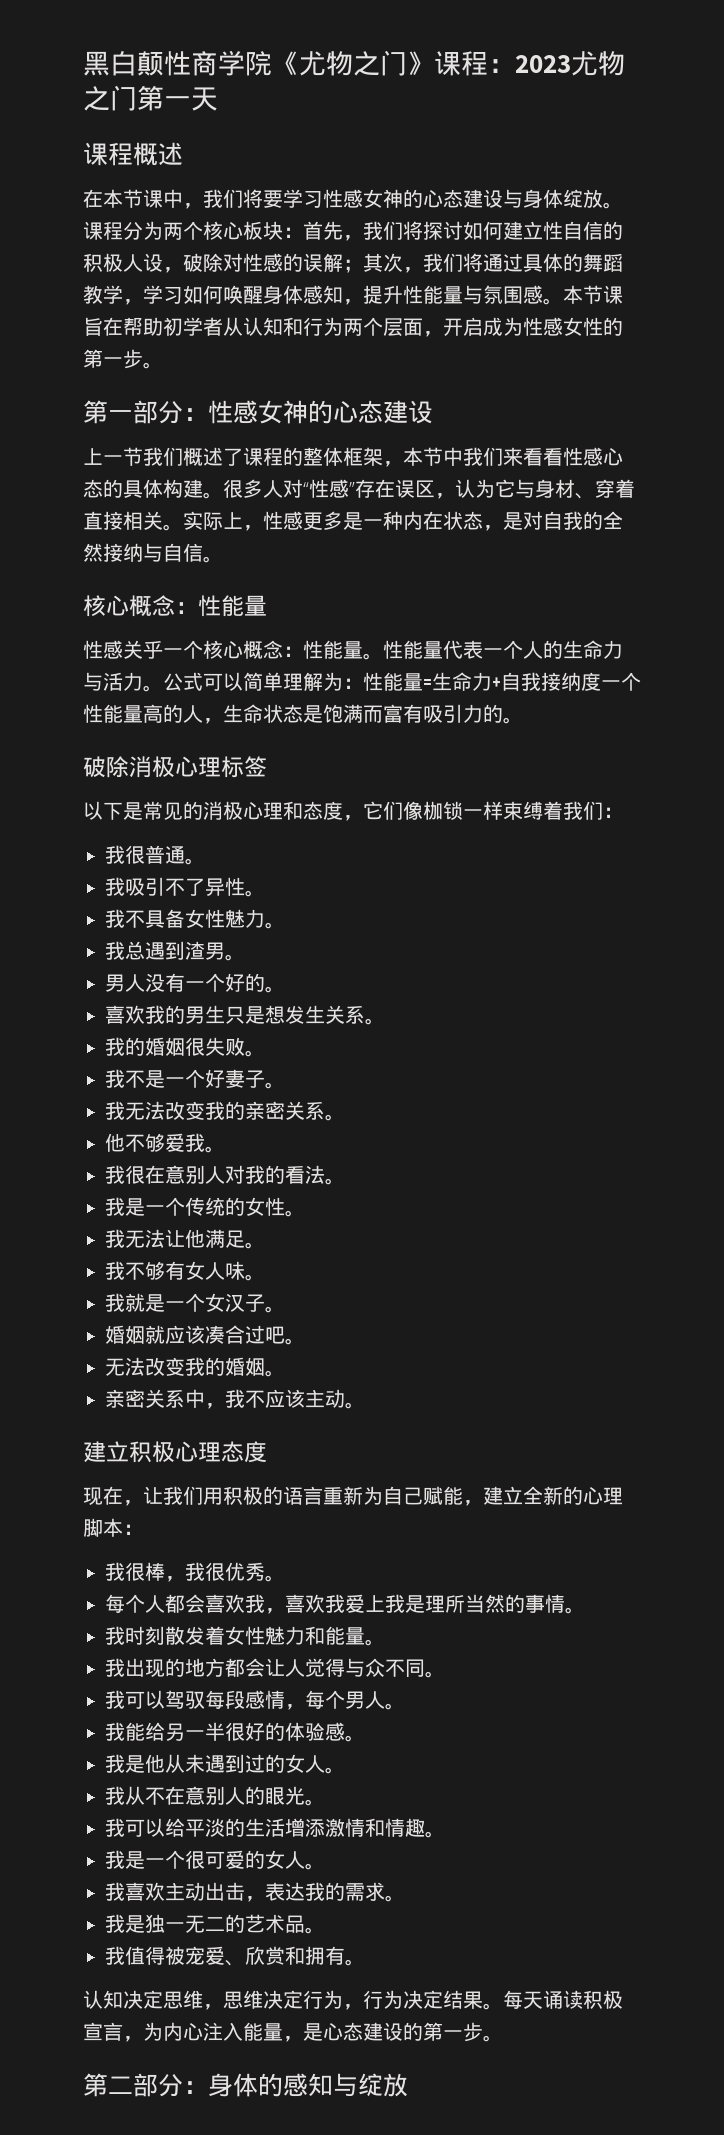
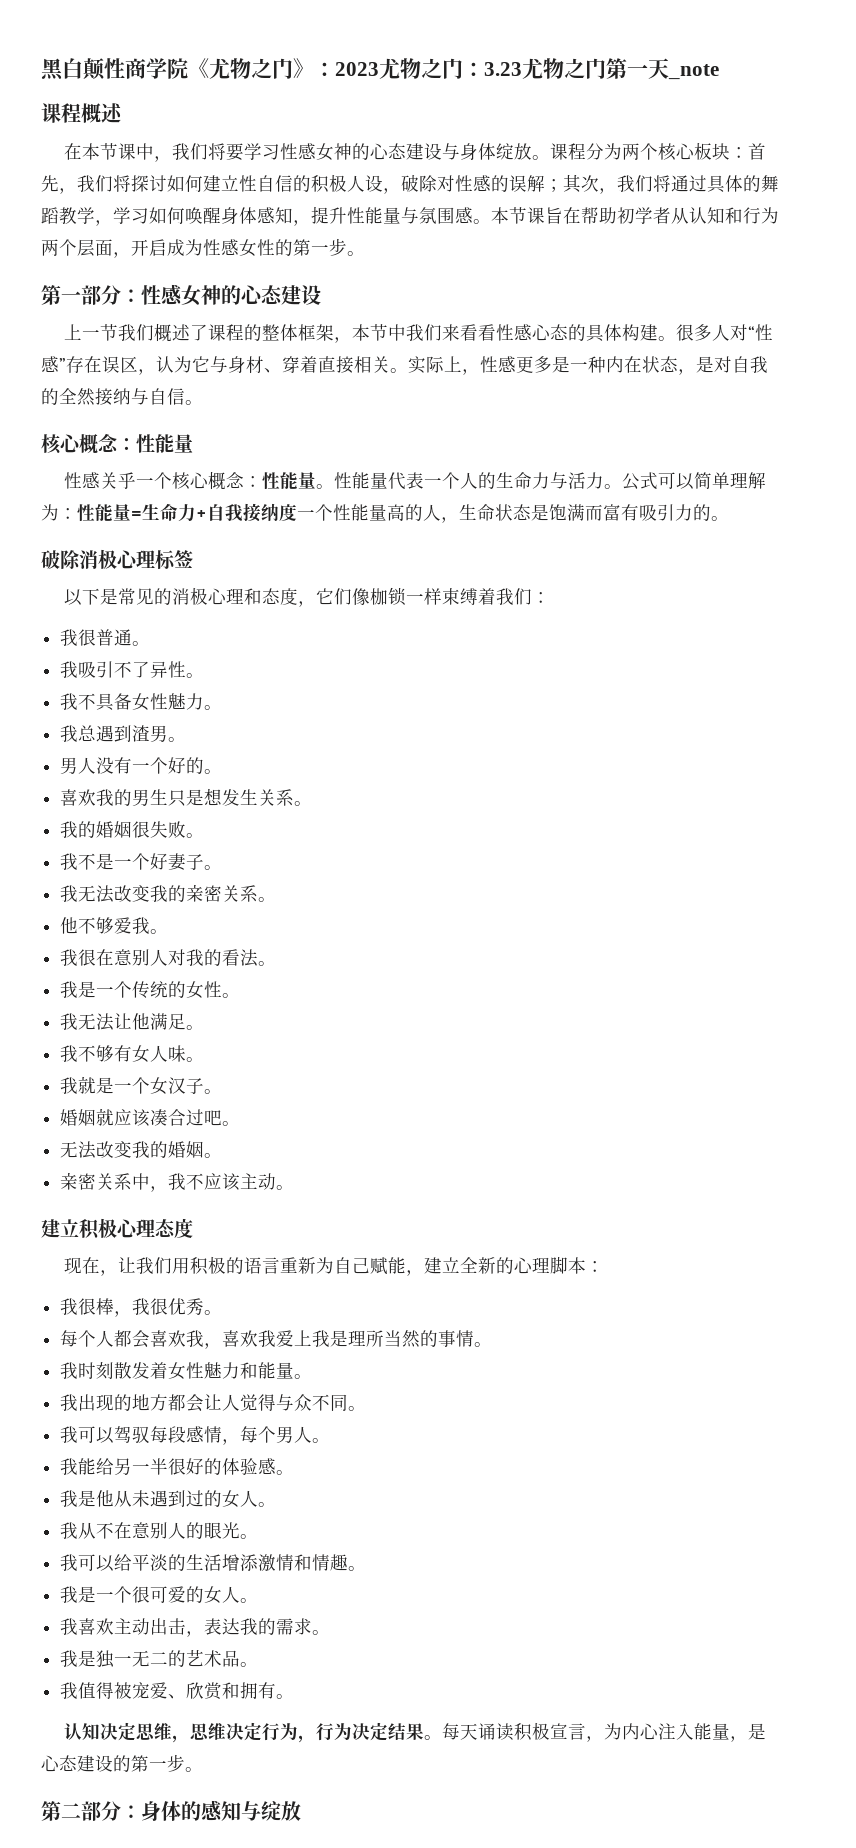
[434,51,488,76] 课程 -> (314, 68) none
(137, 98) none -> [463,58,606,79] ：3.23尤物之门
(218, 99) none -> [668,64,719,80] _note

